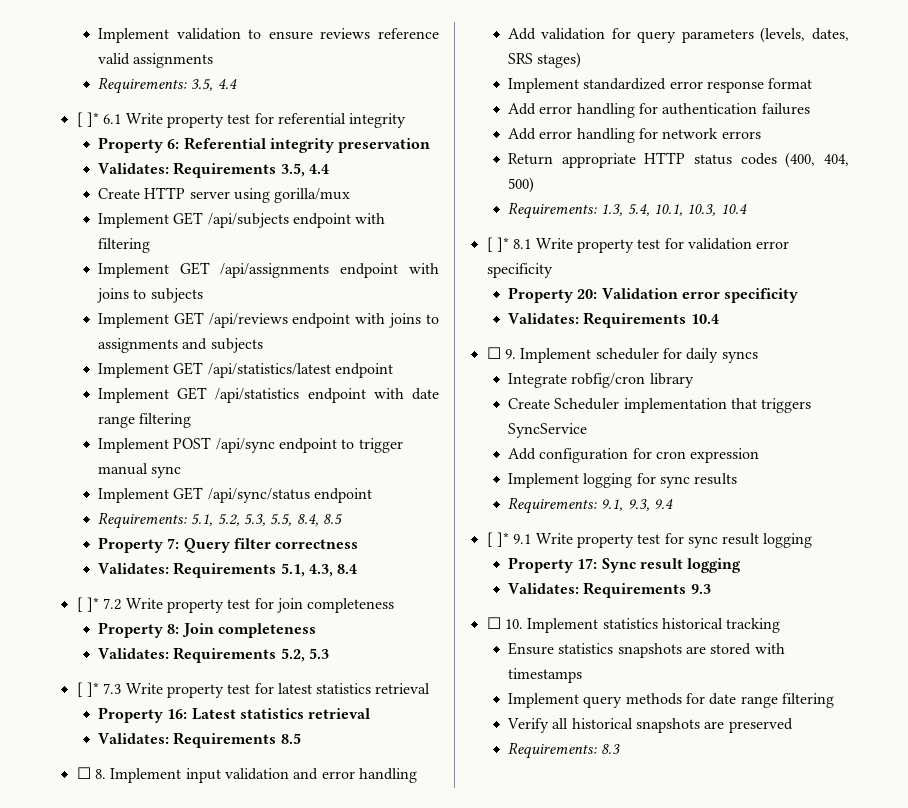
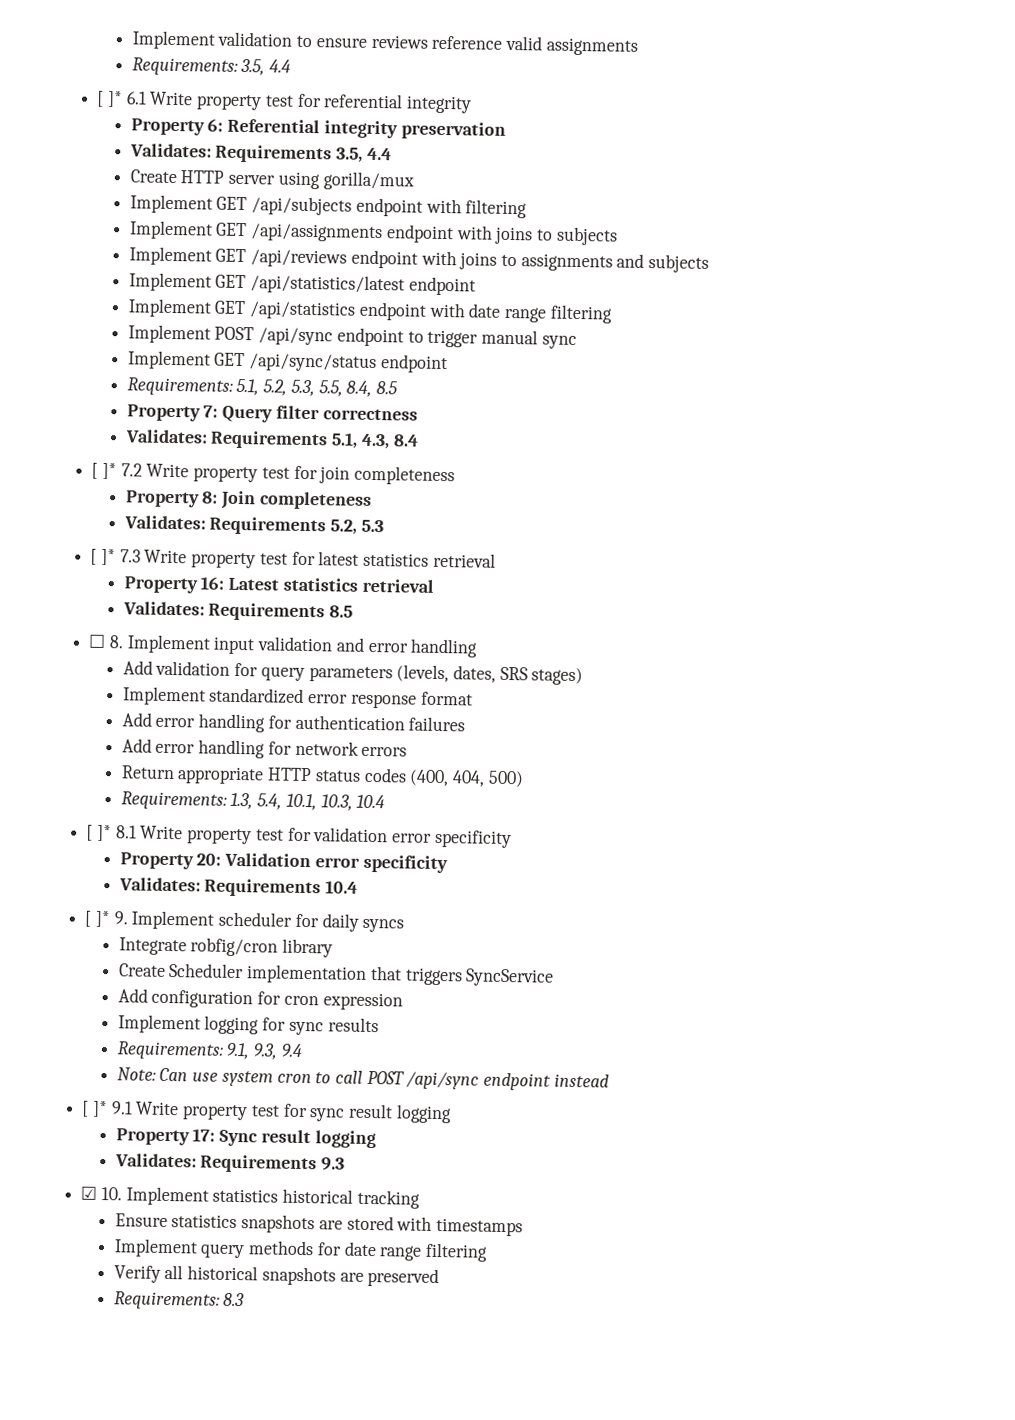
[486,347,501,359] ☐ -> [84,910,110,928] [ ]*
(673, 504) none -> [116,1067,609,1091] // Note: Can use system cron to call POST /api/sync endpoint instead
[486,617,501,629] ☐ -> [80,1185,98,1200] ☑

